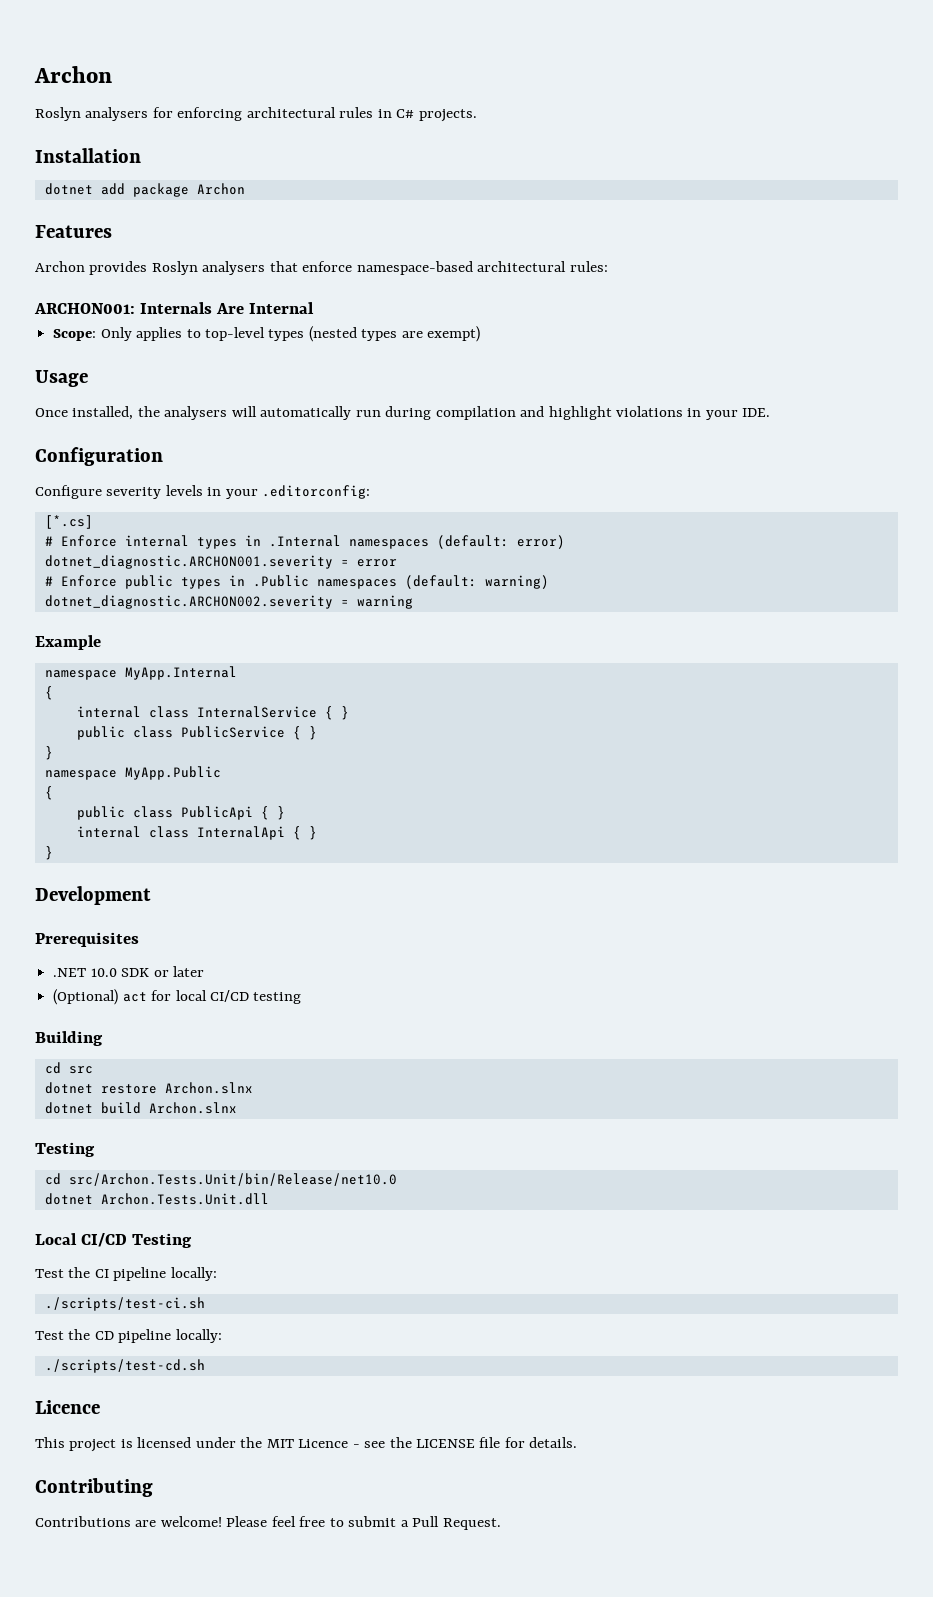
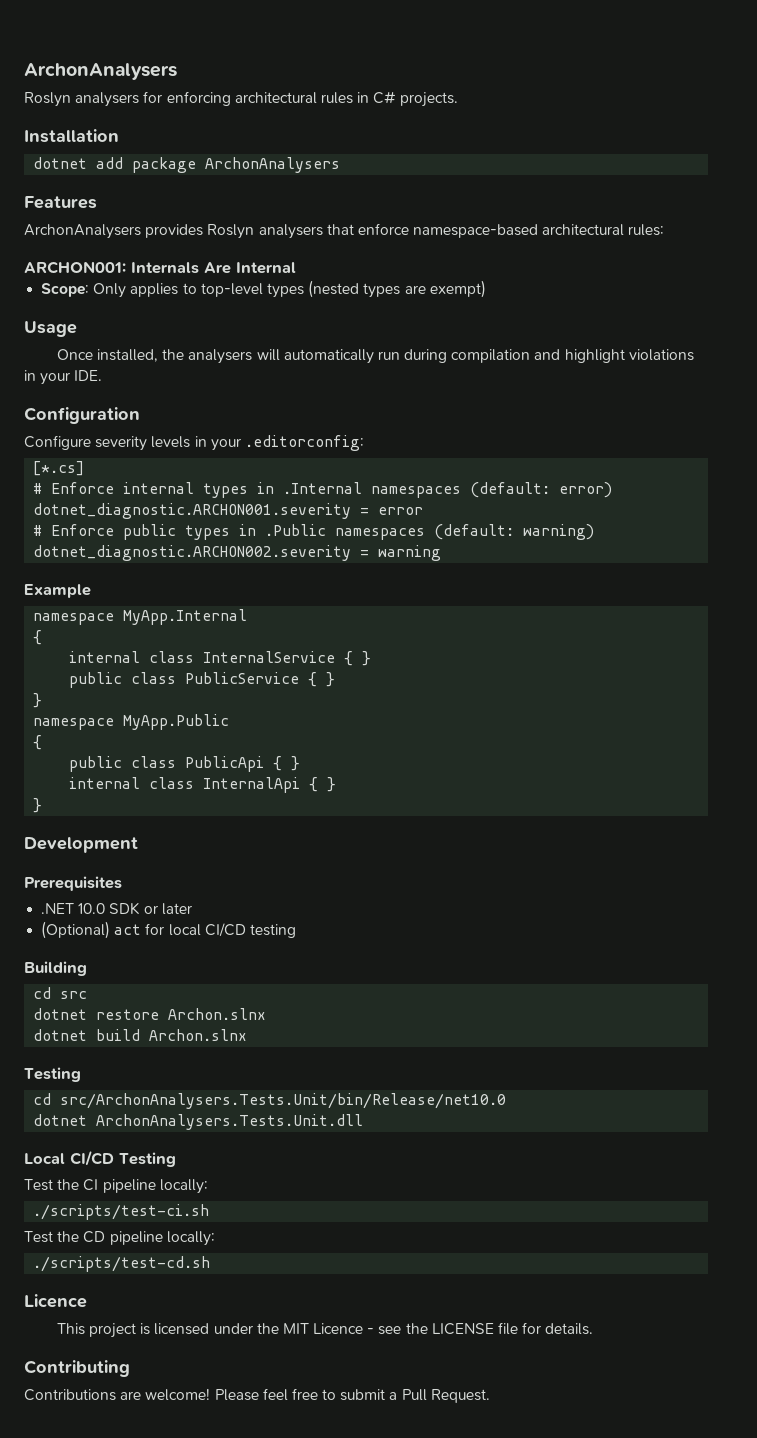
[34,66,112,83] Archon -> [24,63,177,80] ArchonAnalysers
[196,183,245,195] Archon -> [205,157,341,173] ArchonAnalysers
[35,261,85,272] Archon -> [24,224,141,239] ArchonAnalysers
[68,1173,397,1186] [44,1193,269,1205] src/Archon.Tests.Unit/bin/Release/net10.0 // dotnet Archon.Tests.Unit.dll -> [60,1093,507,1109] [33,1114,364,1130] src/ArchonAnalysers.Tests.Unit/bin/Release/net10.0 // dotnet ArchonAnalysers.Tests.Unit.dll

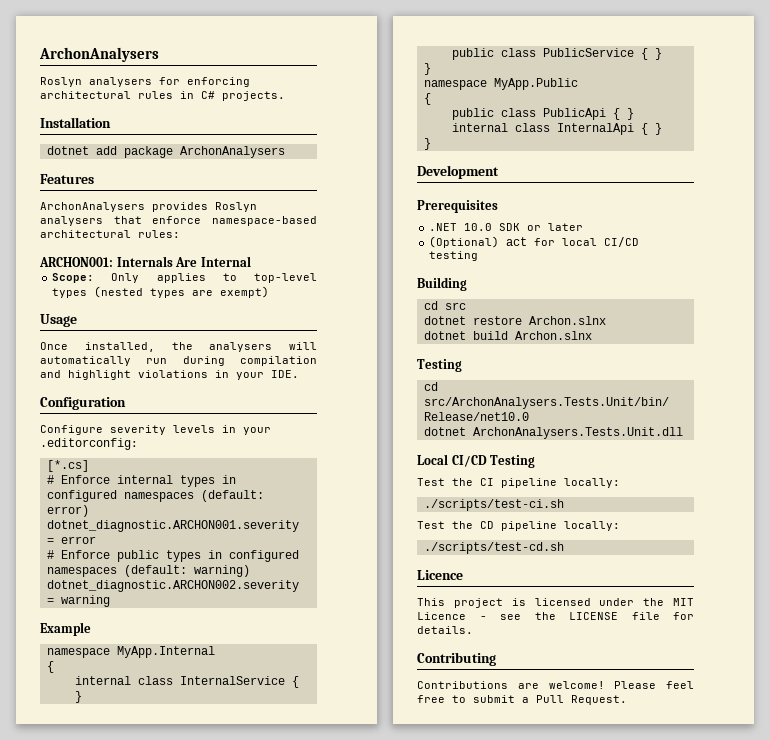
[283,482,363,494] .Internal -> [46,490,117,502] configured
[265,524,327,536] .Public -> [228,550,299,562] configured

